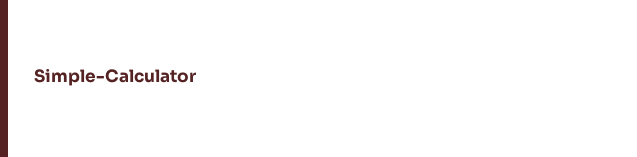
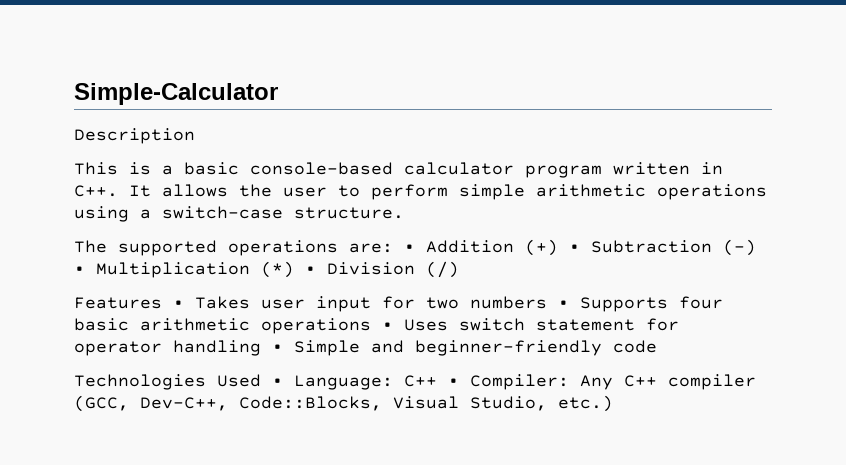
(196, 77) none -> [74,128,195,144] [74,162,723,178] [74,184,767,200] [74,206,404,222] [74,239,756,256] [74,261,459,278] [74,296,723,312] [74,318,679,334] [74,340,657,356] [74,374,756,390] [74,395,613,412] // Description // This is a basic console-based calculator program written in C++. It allows the user to perform simple arithmetic operations using a switch-case structure. // The supported operations are: • Addition (+) • Subtraction (-) • Multiplication (*) • Division (/) // Features • Takes user input for two numbers • Supports four basic arithmetic operations • Uses switch statement for operator handling • Simple and beginner-friendly code // Technologies Used • Language: C++ • Compiler: Any C++ compiler (GCC, Dev-C++, Code::Blocks, Visual Studio, etc.)

